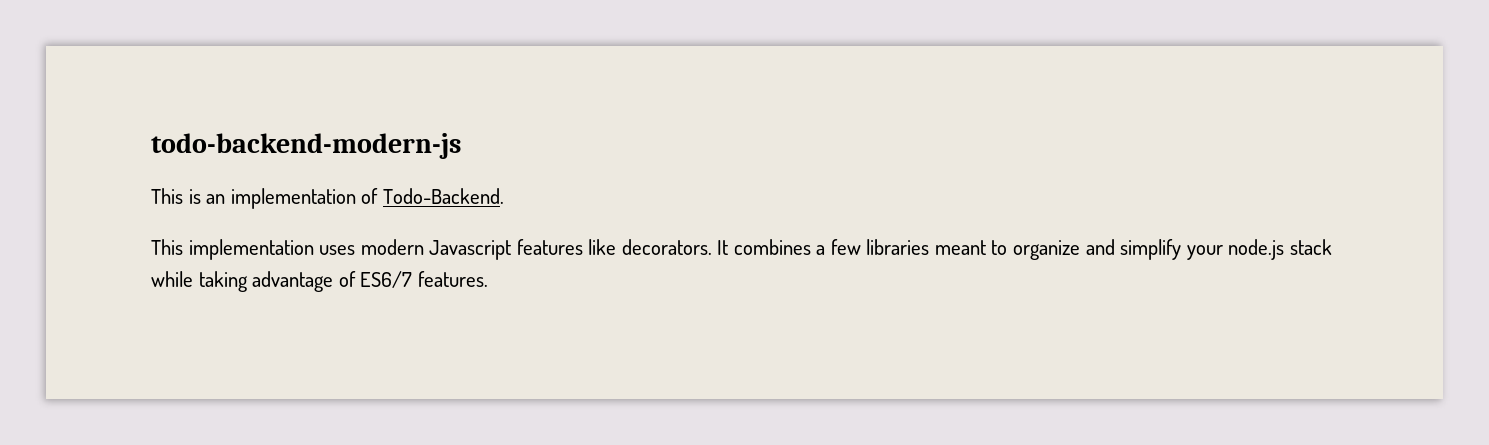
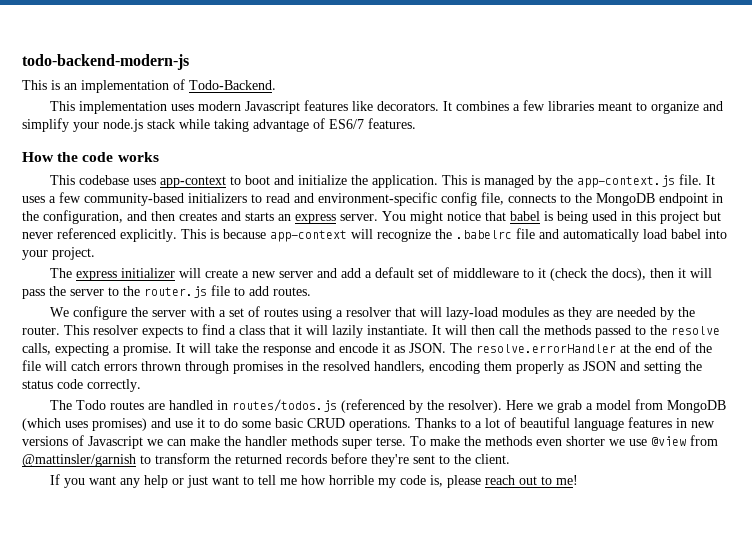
(488, 279) none -> [22,152,159,162] [49,174,715,188] [22,192,723,206] [22,210,721,224] [22,228,727,242] [22,247,95,260] [49,267,712,281] [22,285,311,299] [49,306,695,320] [22,324,720,338] [22,342,712,356] [22,360,702,374] [22,379,141,392] [49,399,726,413] [22,417,715,431] [22,435,718,449] [22,453,510,467] [49,474,578,488] // How the code works // This codebase uses app-context to boot and initialize the application. This is managed by the app-context.js file. It uses a few community-based initializers to read and environment-specific config file, connects to the MongoDB endpoint in the configuration, and then creates and starts an express server. You might notice that babel is being used in this project but never referenced explicitly. This is because app-context will recognize the .babelrc file and automatically load babel into your project. // The express initializer will create a new server and add a default set of middleware to it (check the docs), then it will pass the server to the router.js file to add routes. // We configure the server with a set of routes using a resolver that will lazy-load modules as they are needed by the router. This resolver expects to find a class that it will lazily instantiate. It will then call the methods passed to the resolve calls, expecting a promise. It will take the response and encode it as JSON. The resolve.errorHandler at the end of the file will catch errors thrown through promises in the resolved handlers, encoding them properly as JSON and setting the status code correctly. // The Todo routes are handled in routes/todos.js (referenced by the resolver). Here we grab a model from MongoDB (which uses promises) and use it to do some basic CRUD operations. Thanks to a lot of beautiful language features in new versions of Javascript we can make the handler methods super terse. To make the methods even shorter we use @view from @mattinsler/garnish to transform the returned records before they're sent to the client. // If you want any help or just want to tell me how horrible my code is, please reach out to me!

